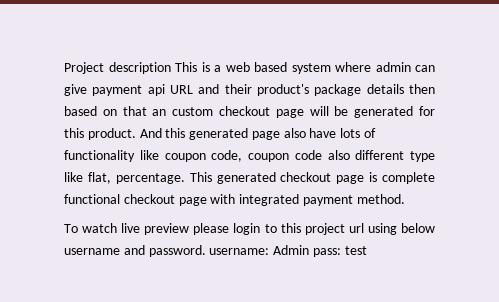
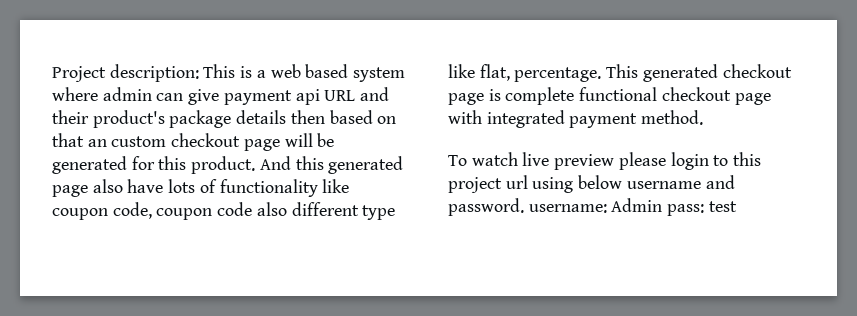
[108,62,171,74] description -> [109,64,199,82] description:

